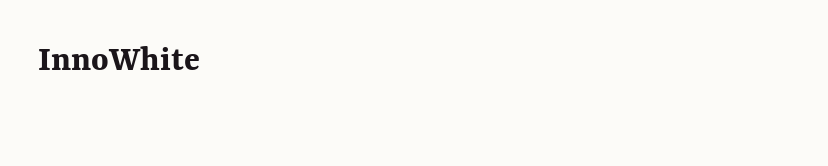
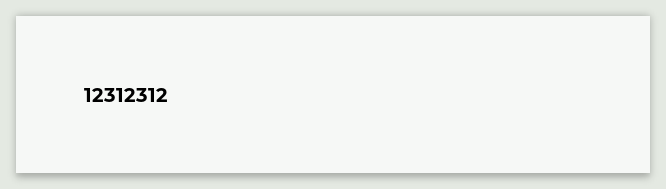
[38,46,200,70] InnoWhite -> [84,88,168,102] 12312312

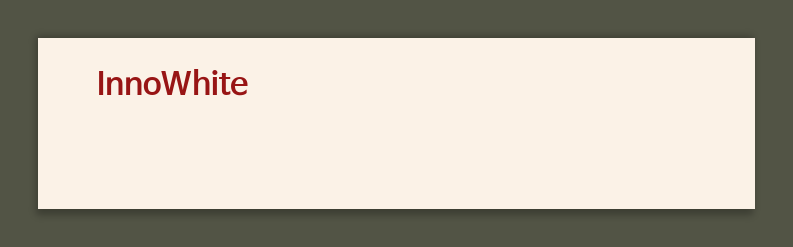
[84,88,168,102] 12312312 -> [97,69,248,96] InnoWhite

